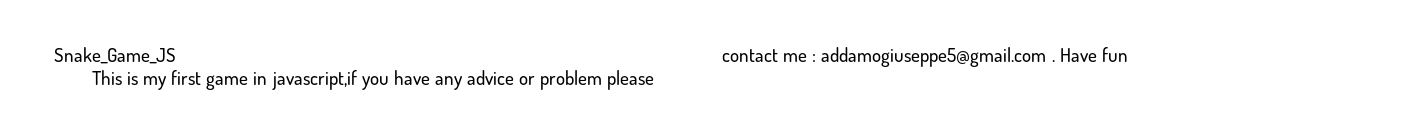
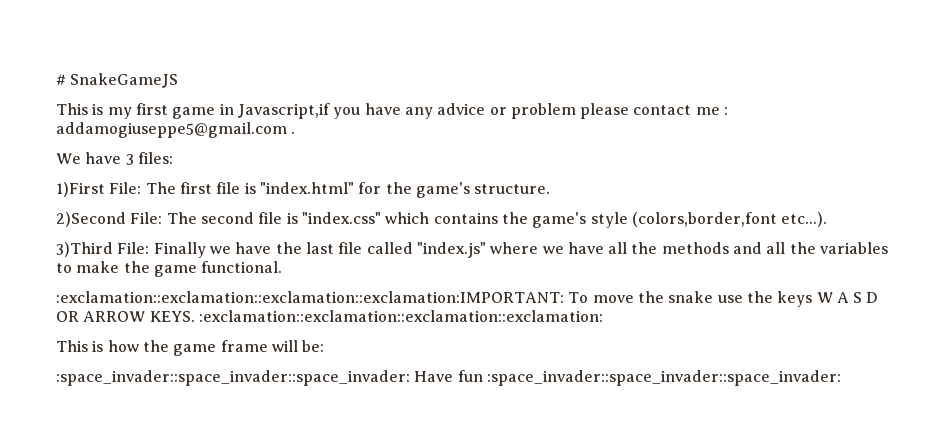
[54,47,176,64] Snake_Game_JS -> [56,73,179,88] # SnakeGameJS
[271,70,357,90] javascript,if -> [237,103,330,119] Javascript,if
(1055, 61) none -> [56,152,173,165] [56,182,551,198] [56,212,828,228] [56,242,889,258] [56,261,283,277] [56,291,879,307] [56,310,603,322] [56,340,325,356] [56,370,410,386] // We have 3 files: // 1)First File: The first file is "index.html" for the game's structure. // 2)Second File: The second file is "index.css" which contains the game's style (colors,border,font etc...). // 3)Third File: Finally we have the last file called "index.js" where we have all the methods and all the variables to make the game functional. // :exclamation::exclamation::exclamation::exclamation:IMPORTANT: To move the snake use the keys W A S D OR ARROW KEYS. :exclamation::exclamation::exclamation::exclamation: // This is how the game frame will be: // :space_invader::space_invader::space_invader:
(1128, 54) none -> [486,370,841,386] :space_invader::space_invader::space_invader:

